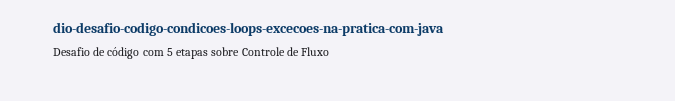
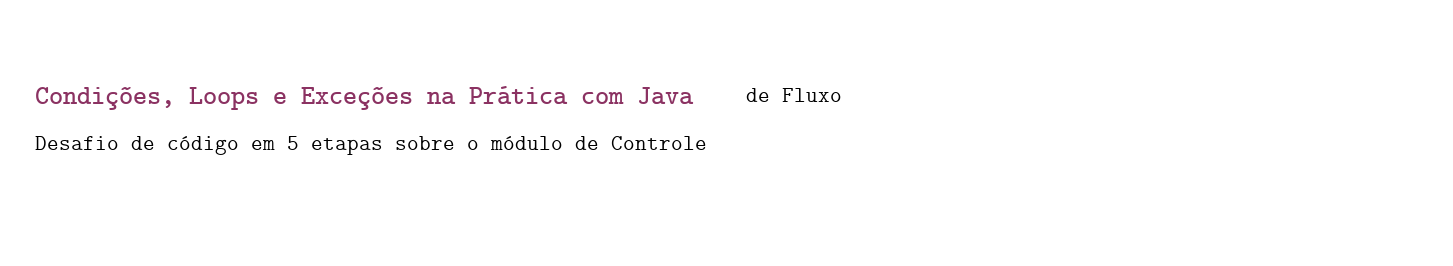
[53,22,444,36] dio-desafio-codigo-condicoes-loops-excecoes-na-pratica-com-java -> [35,86,694,110] Condições, Loops e Exceções na Prática com Java
[142,50,164,56] com -> [251,140,275,150] em
(240, 51) none -> [467,136,599,150] o módulo de

